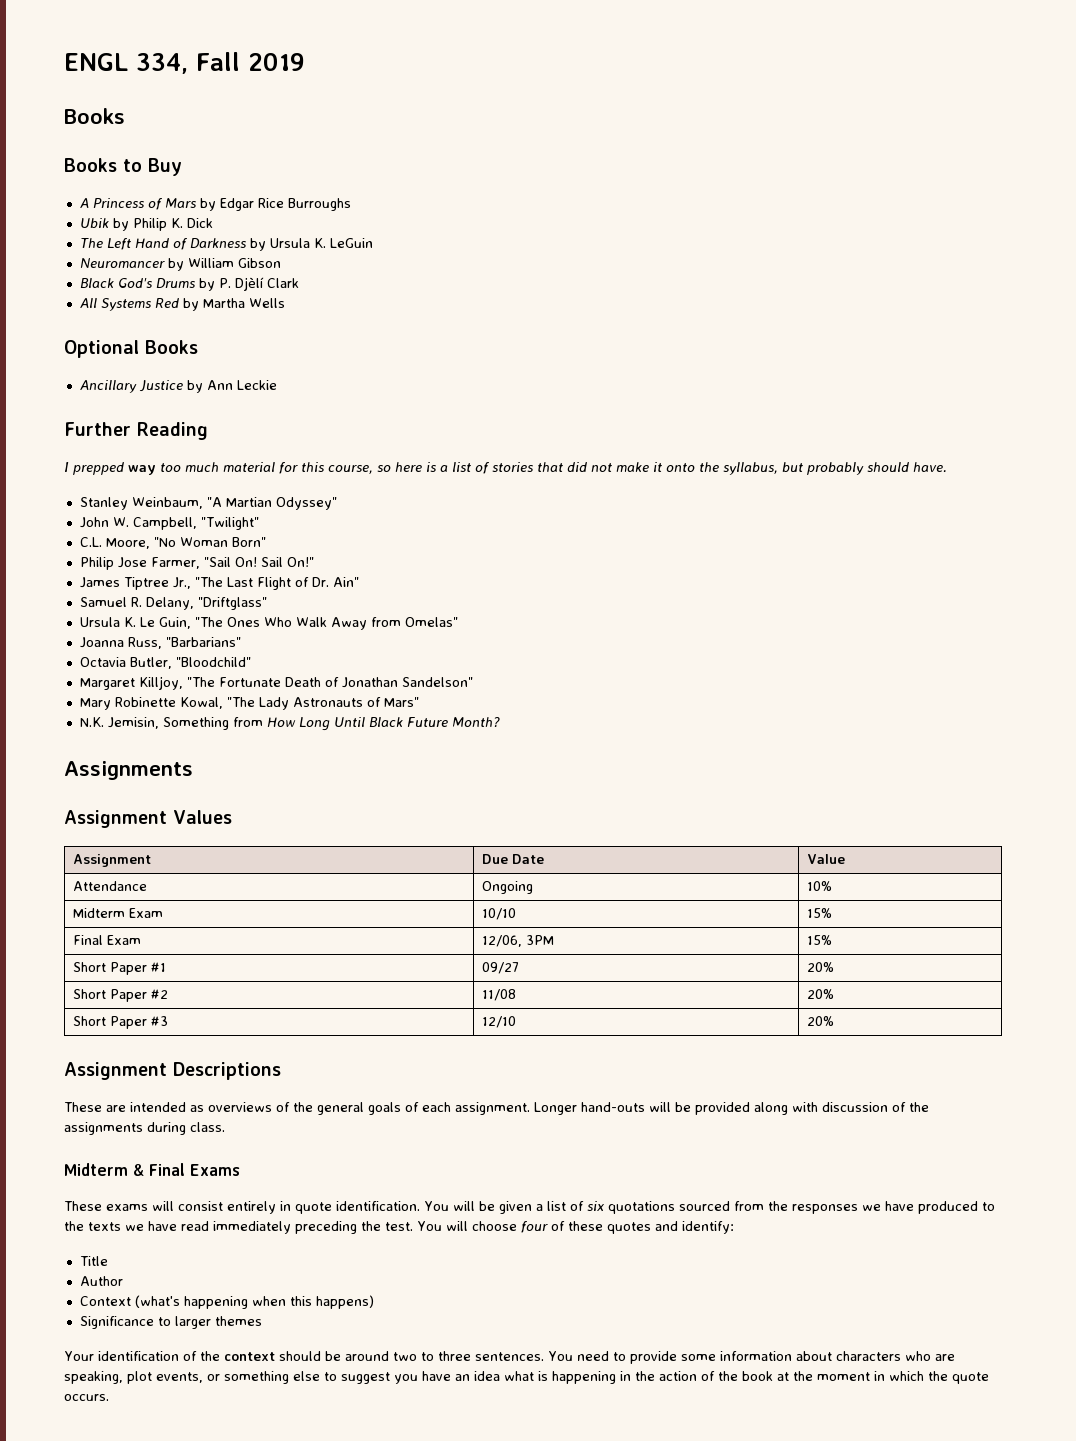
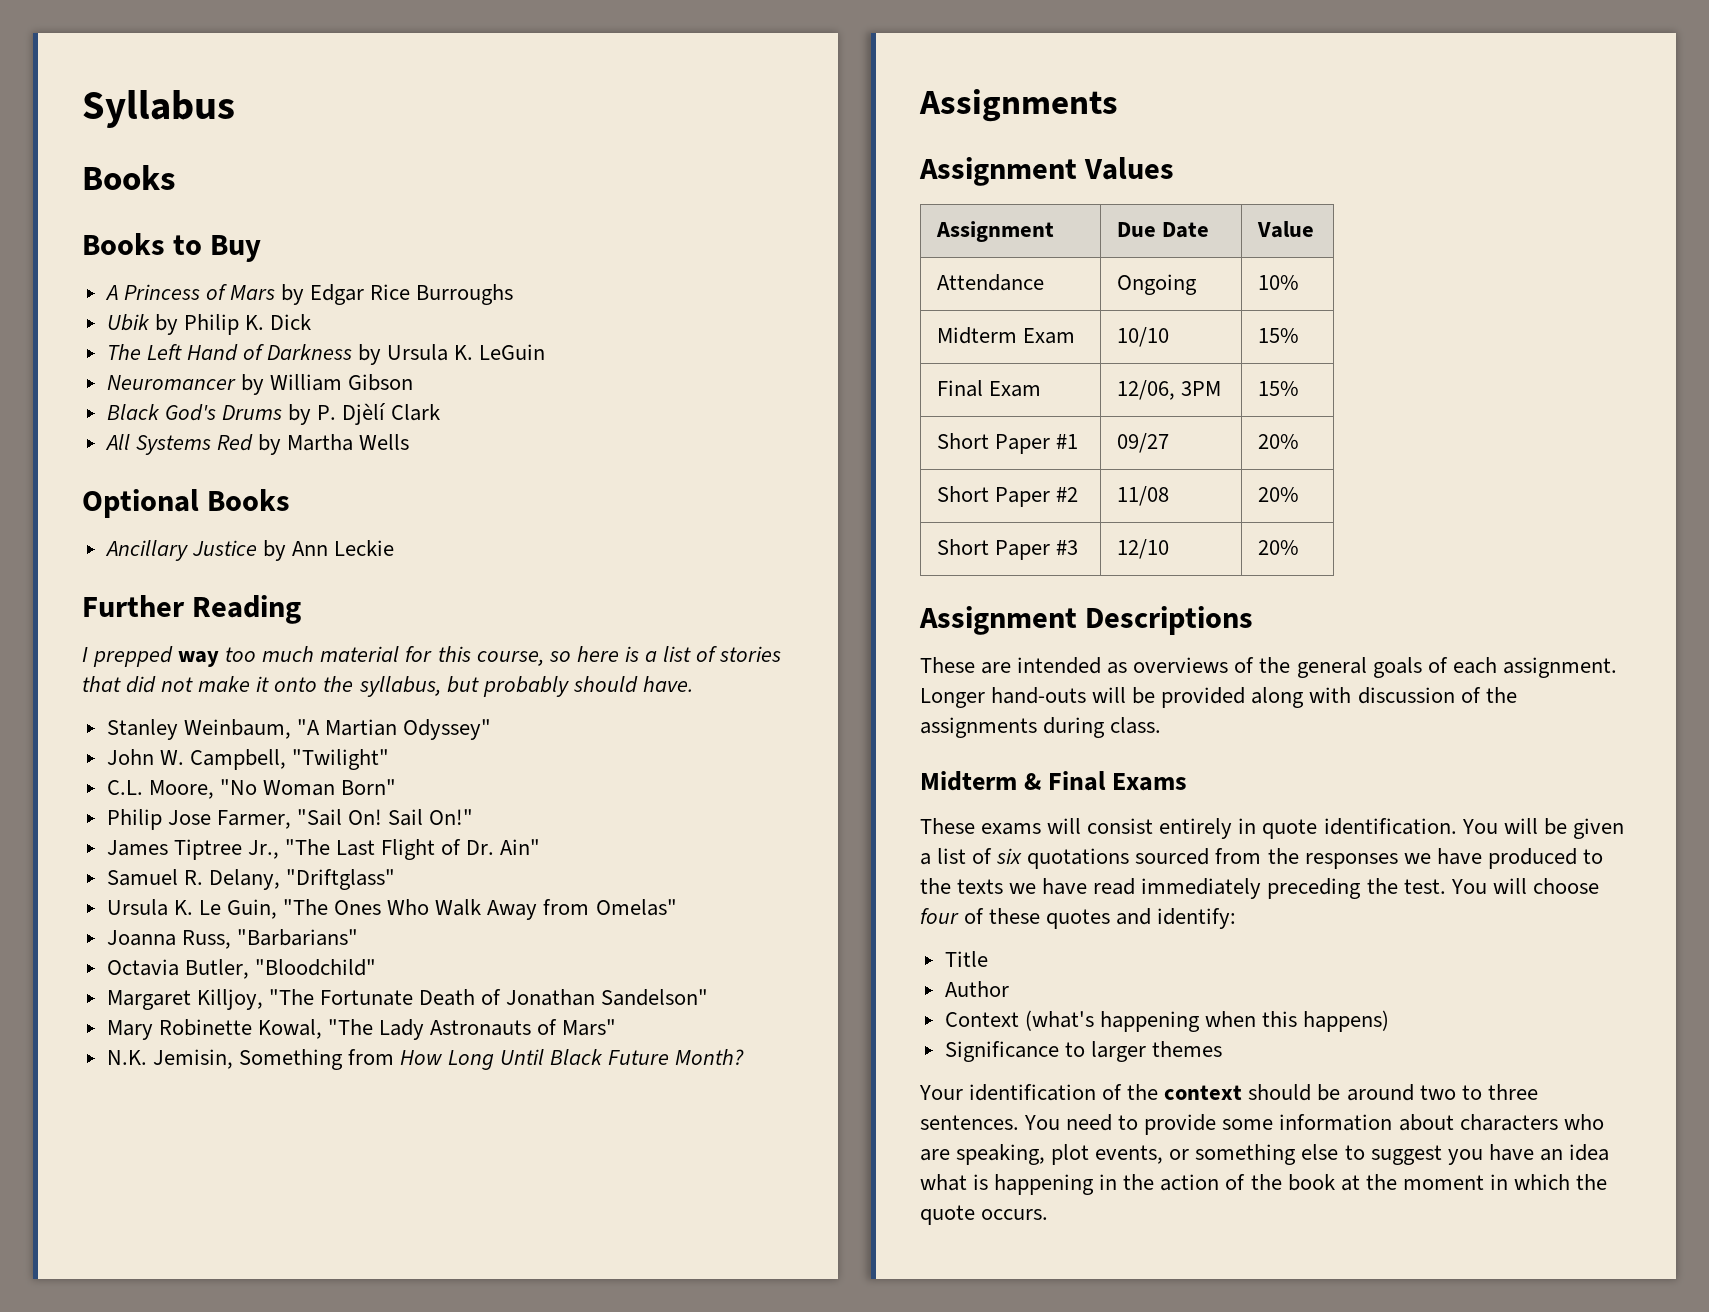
[64,52,305,74] ENGL 334, Fall 2019 -> [82,90,235,128] Syllabus

